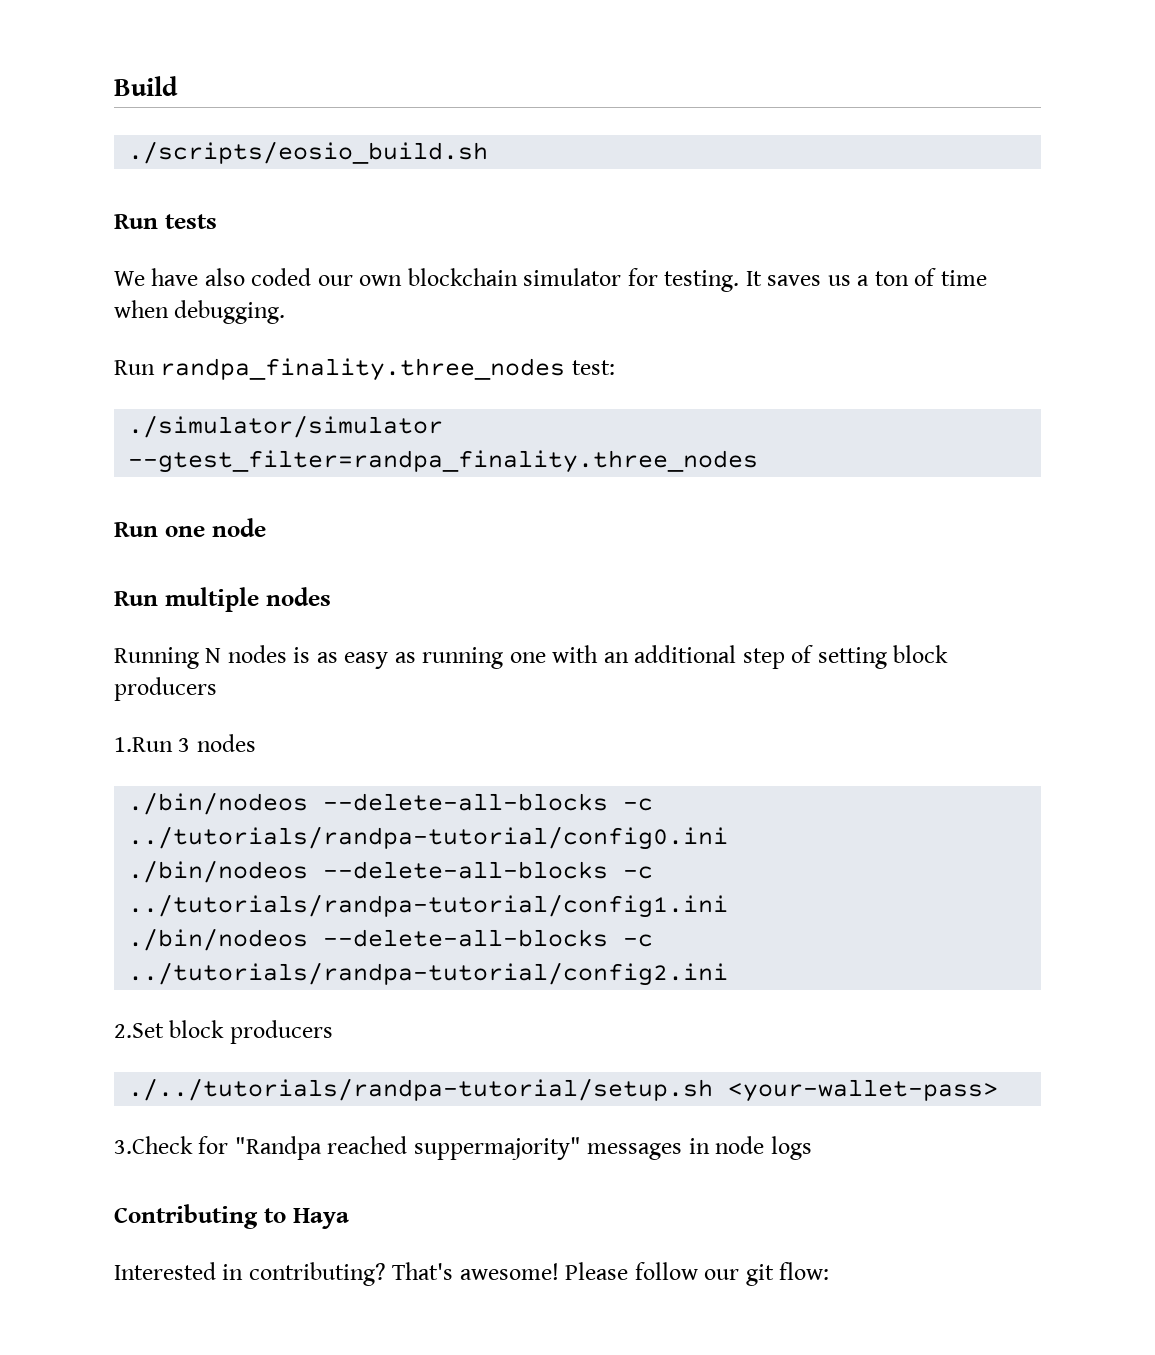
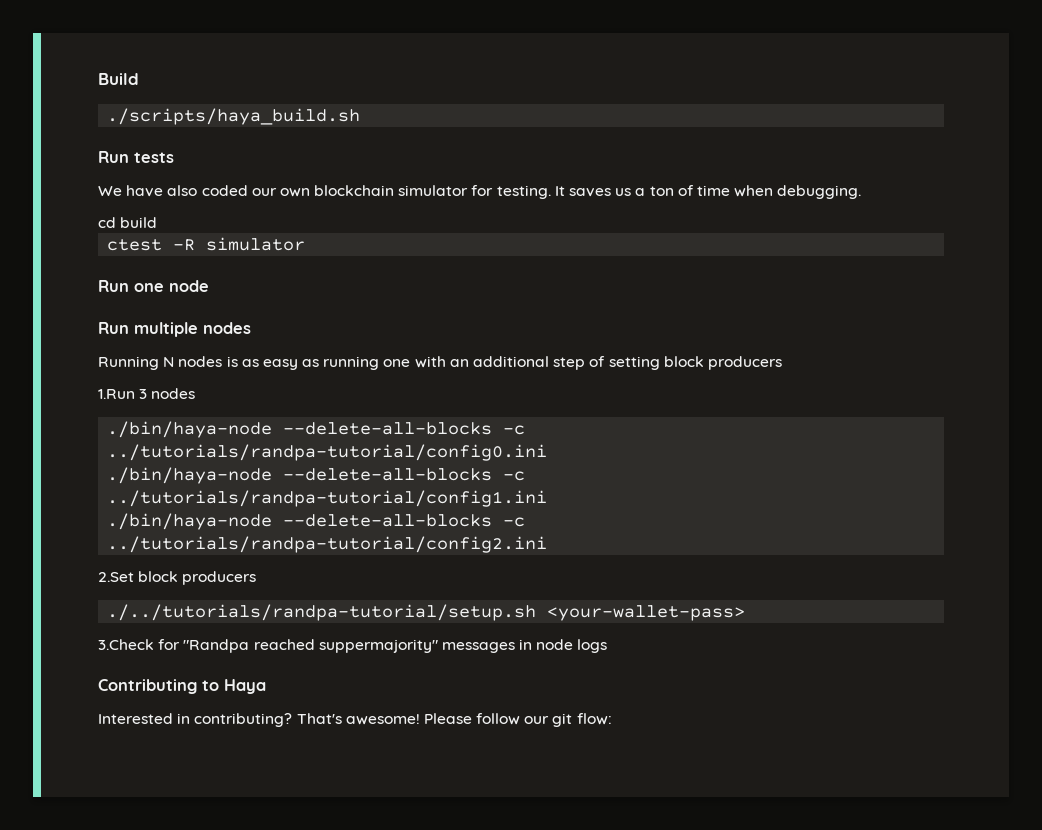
[128,141,489,164] ./scripts/eosio_build.sh -> [107,108,361,125] ./scripts/haya_build.sh
[114,358,615,381] [128,415,444,438] [128,450,759,473] Run randpa_finality.three_nodes test: // ./simulator/simulator --gtest_filter=randpa_finality.three_nodes -> [98,217,158,228] [107,237,306,251] cd build // ctest -R simulator
[128,792,309,815] ./bin/nodeos -> [107,421,273,438] ./bin/haya-node
[128,860,309,883] ./bin/nodeos -> [107,467,273,484] ./bin/haya-node
[128,928,309,951] ./bin/nodeos -> [107,513,273,530] ./bin/haya-node

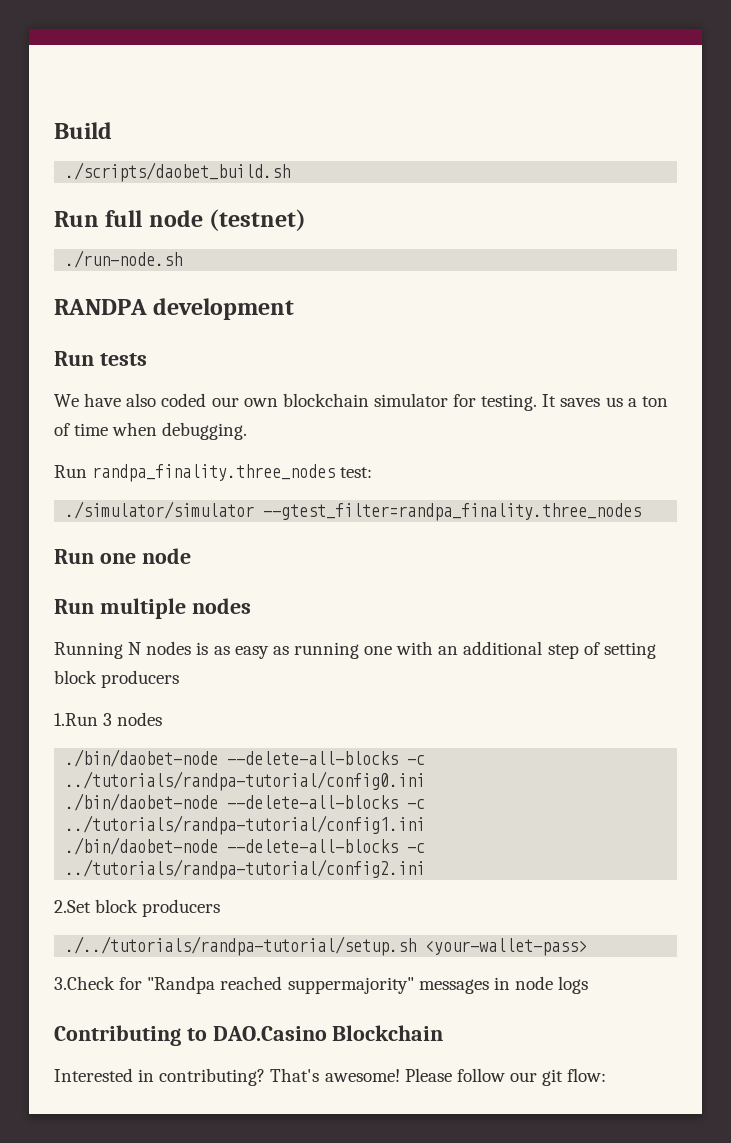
[107,108,361,125] ./scripts/haya_build.sh -> [65,162,291,182] [54,209,307,231] [65,250,183,268] [54,298,295,320] ./scripts/daobet_build.sh // Run full node (testnet) // ./run-node.sh // RANDPA development
[98,217,158,228] [107,237,306,251] cd build // ctest -R simulator -> [54,464,373,482] [65,501,642,521] Run randpa_finality.three_nodes test: // ./simulator/simulator --gtest_filter=randpa_finality.three_nodes
[107,421,273,438] ./bin/haya-node -> [65,749,219,767] ./bin/daobet-node
[107,467,273,484] ./bin/haya-node -> [65,793,219,811] ./bin/daobet-node
[107,513,273,530] ./bin/haya-node -> [65,837,219,855] ./bin/daobet-node
[224,679,266,694] Haya -> [212,1025,444,1041] DAO.Casino Blockchain

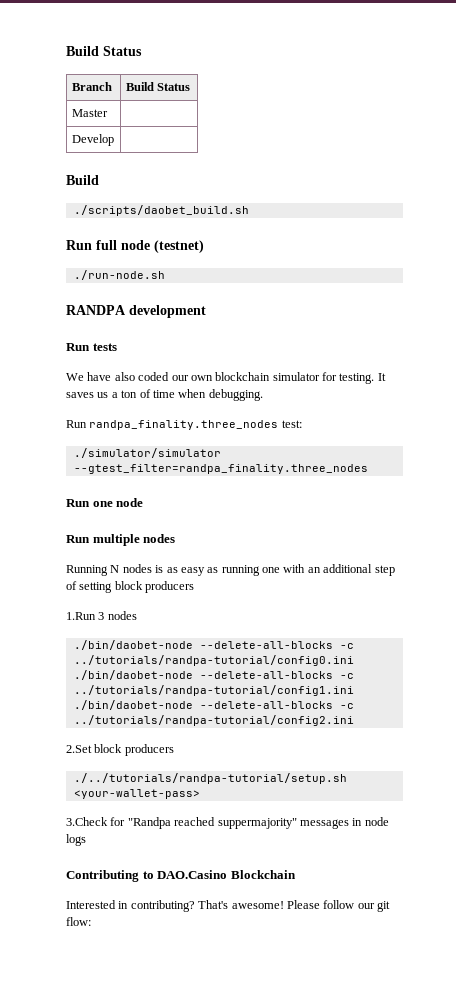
[54,122,112,139] Build -> [66,46,142,56] [71,82,112,91] [125,82,190,91] [71,109,108,117] [71,134,114,146] [66,175,99,185] Build Status // Branch | Build Status // Master | // Develop | // Build

